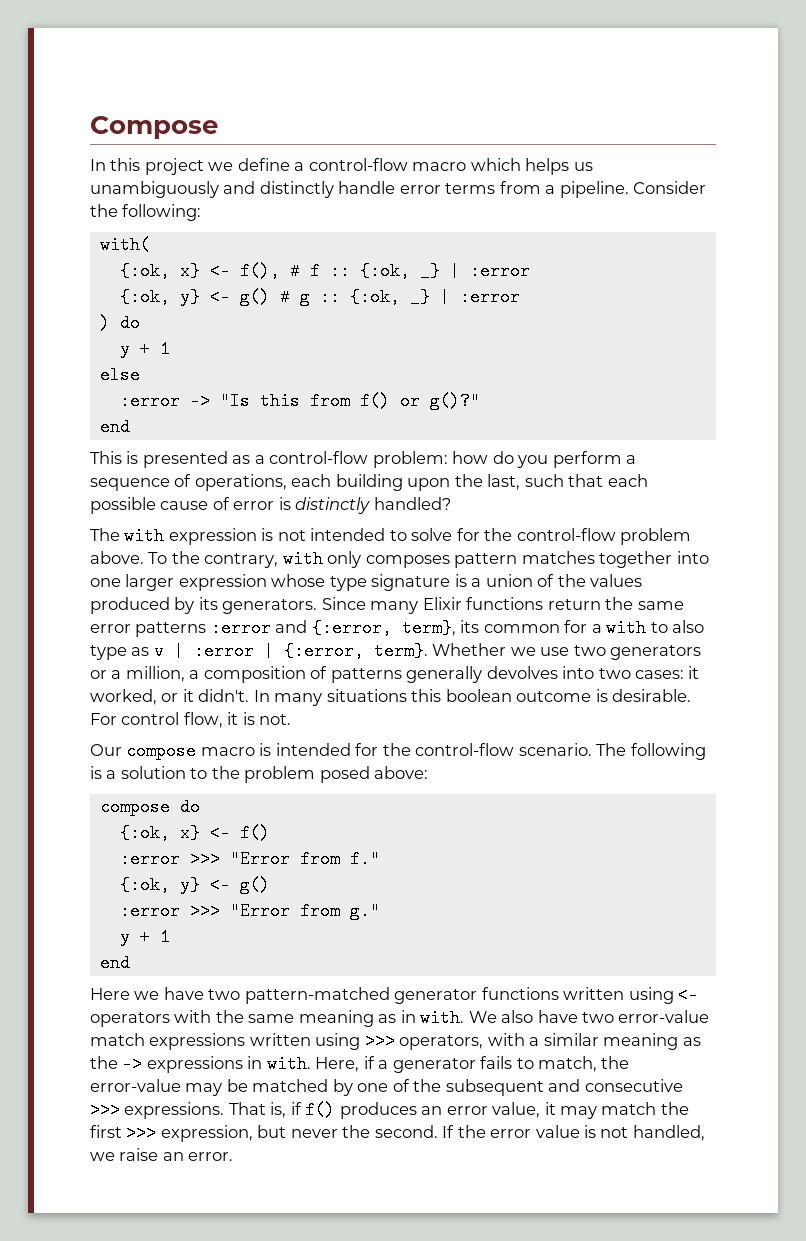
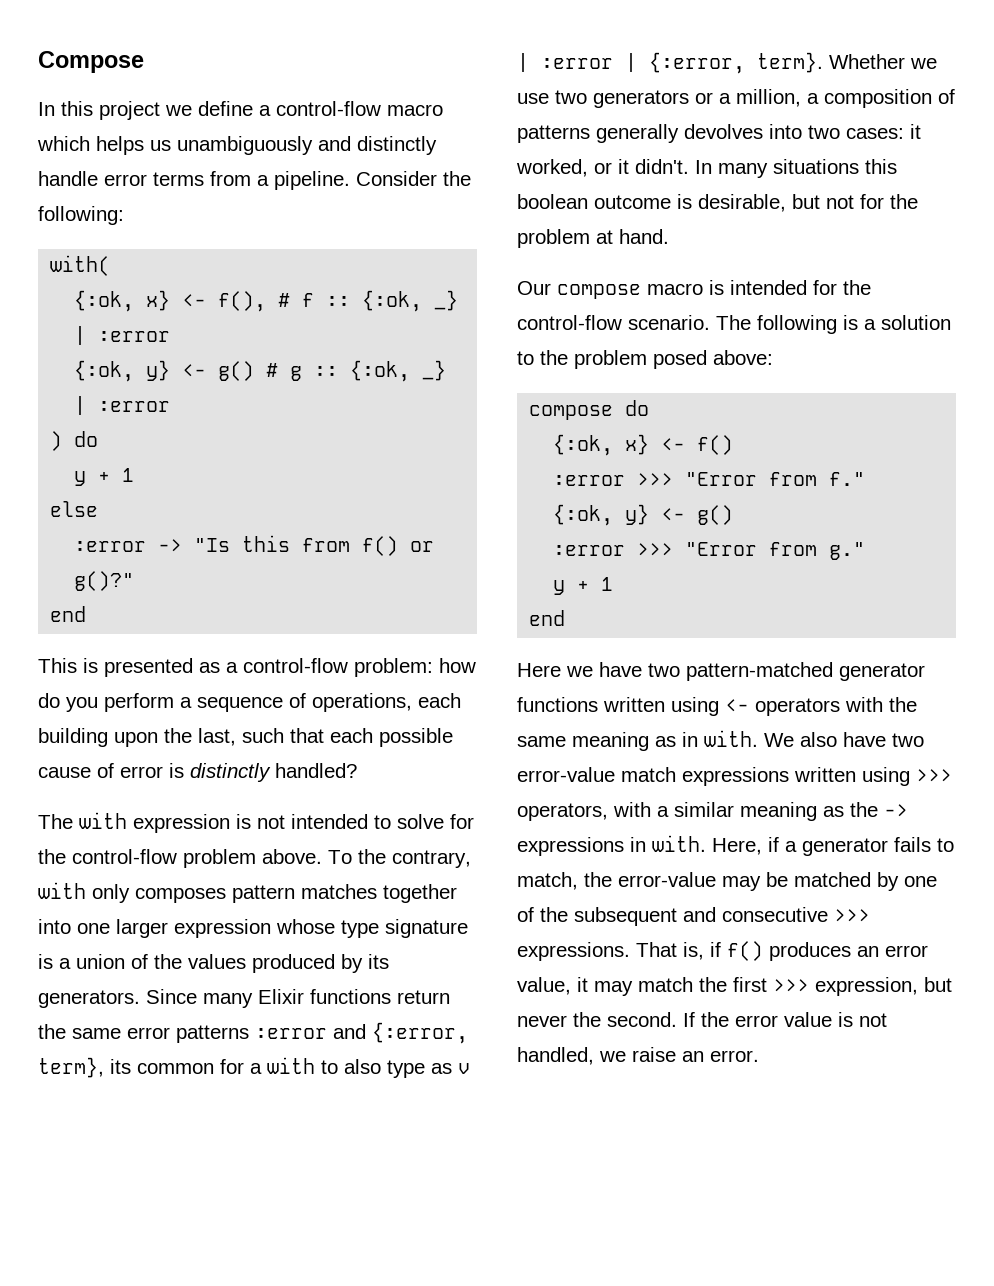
[612,689,692,702] [90,712,292,728] desirable. For control flow, it is not. -> [698,194,918,212] [517,229,669,248] desirable, but not for the problem at hand.

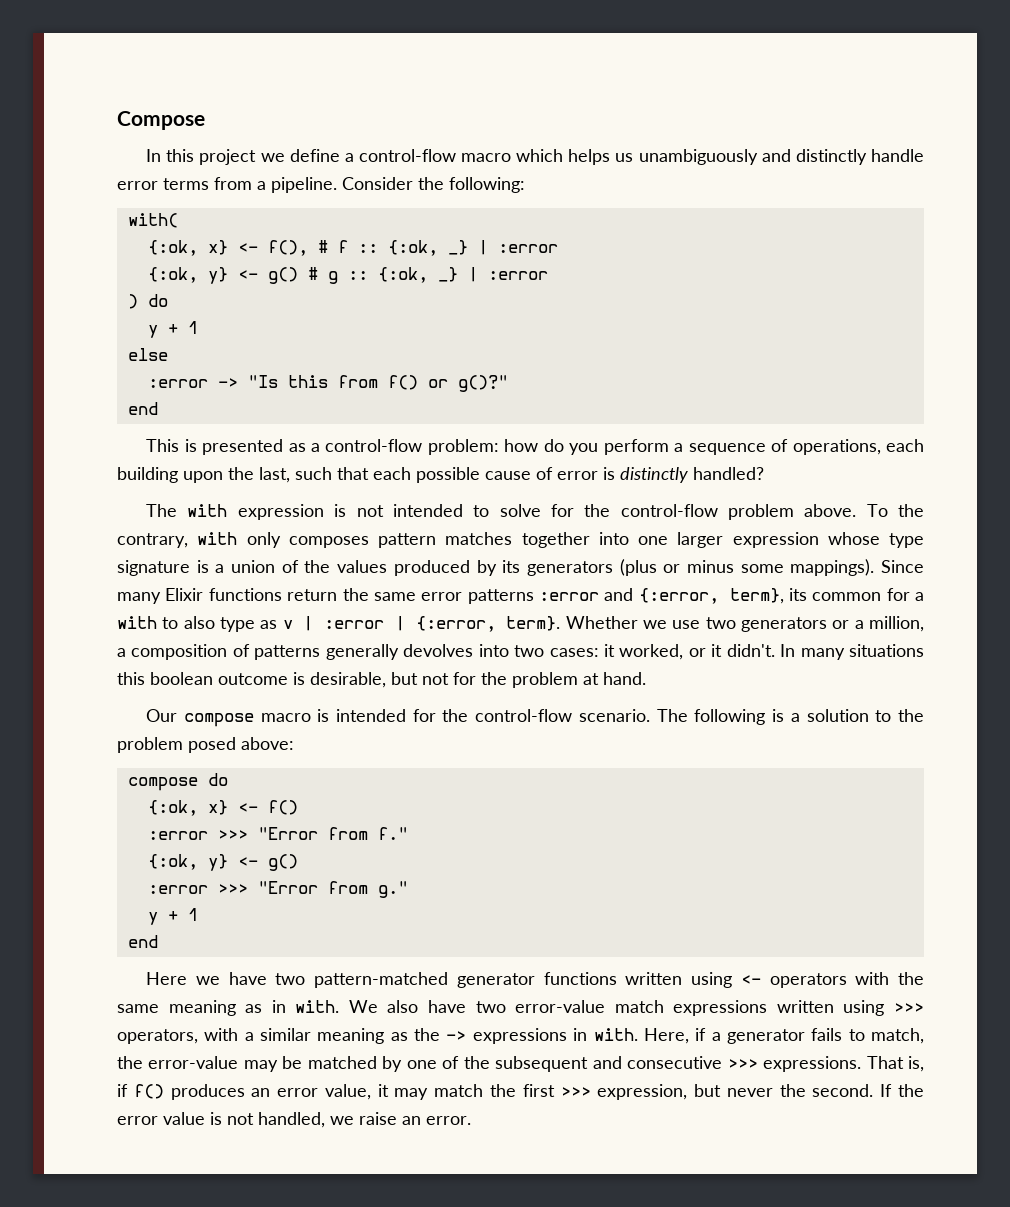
[38,990,140,1008] generators. -> [526,559,875,576] generators (plus or minus some mappings).

